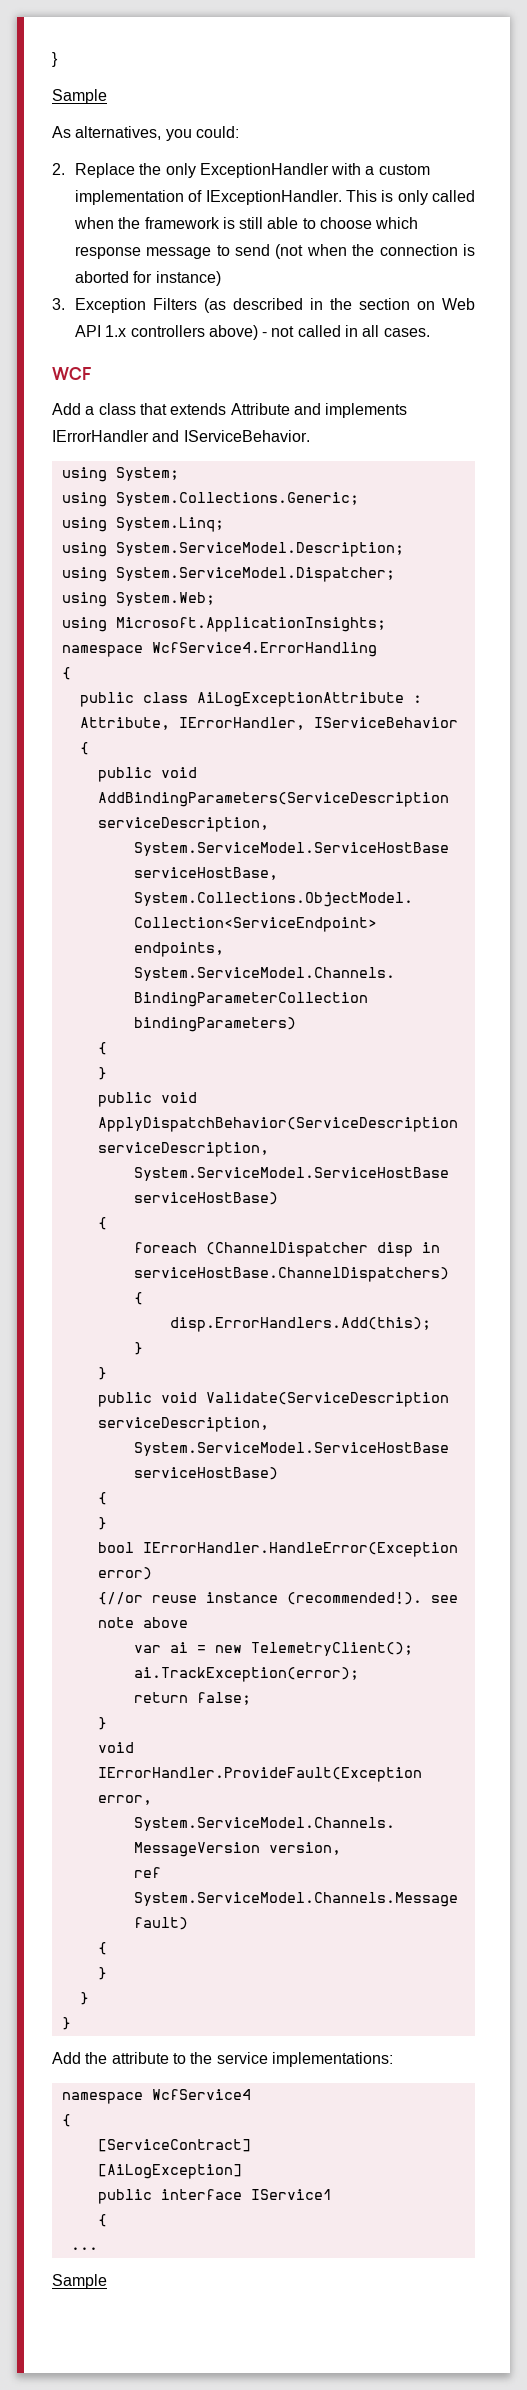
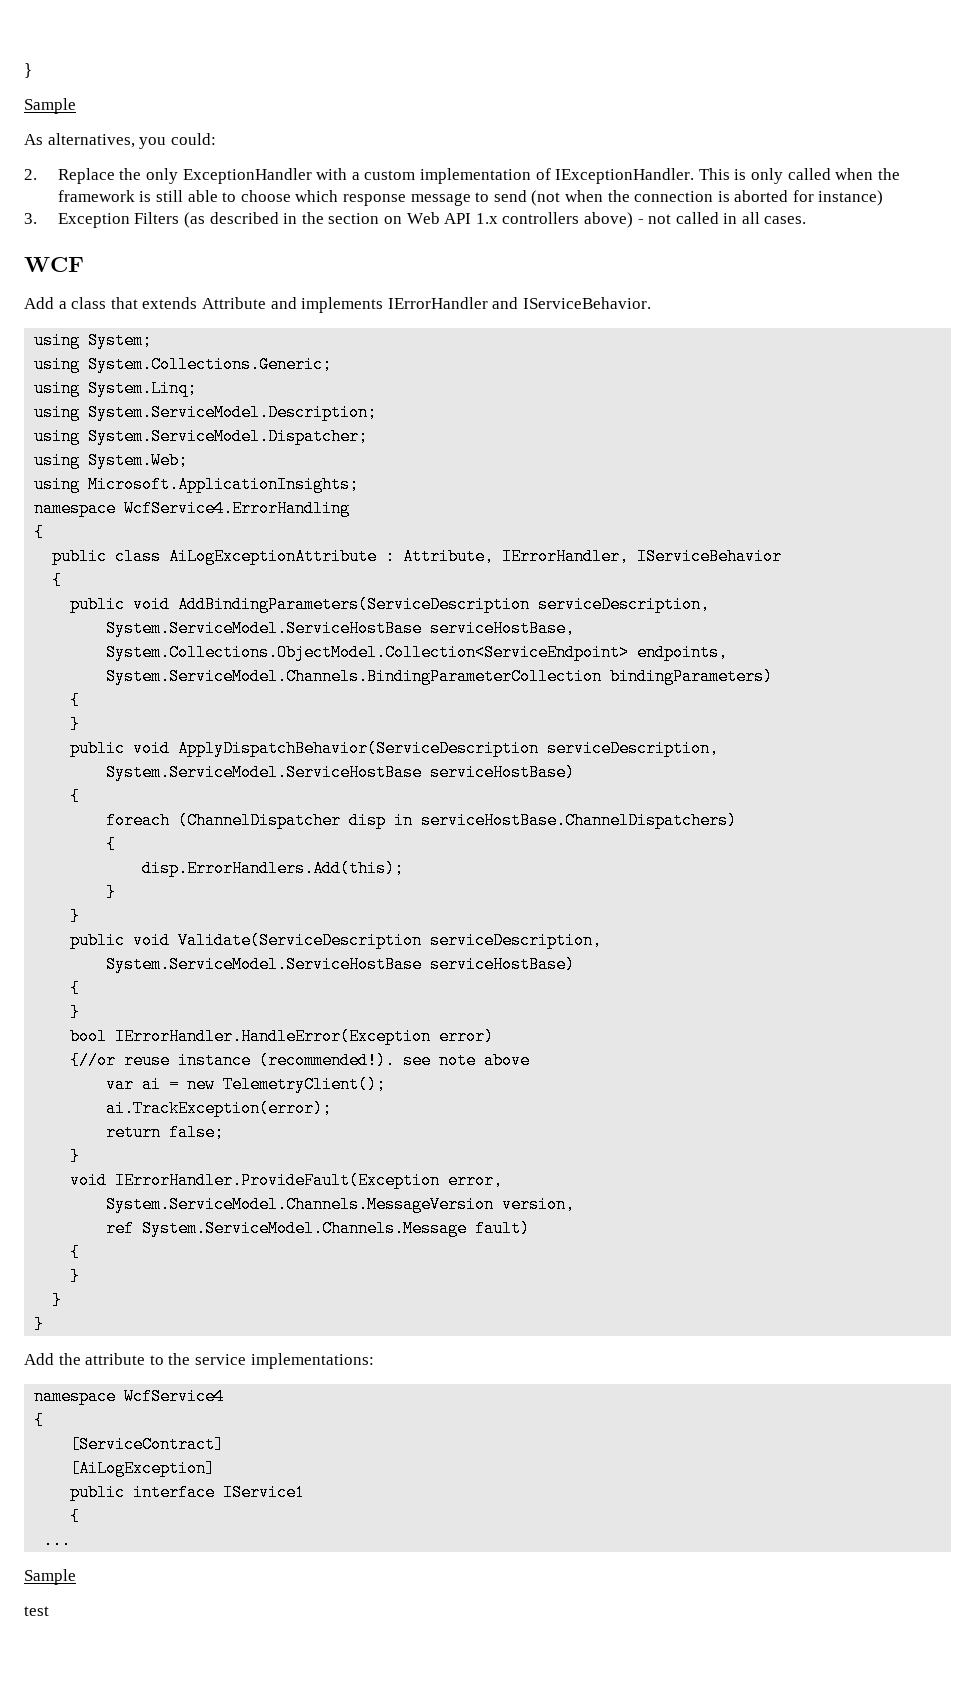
(107, 2281) none -> [24,1606,49,1616] // test

